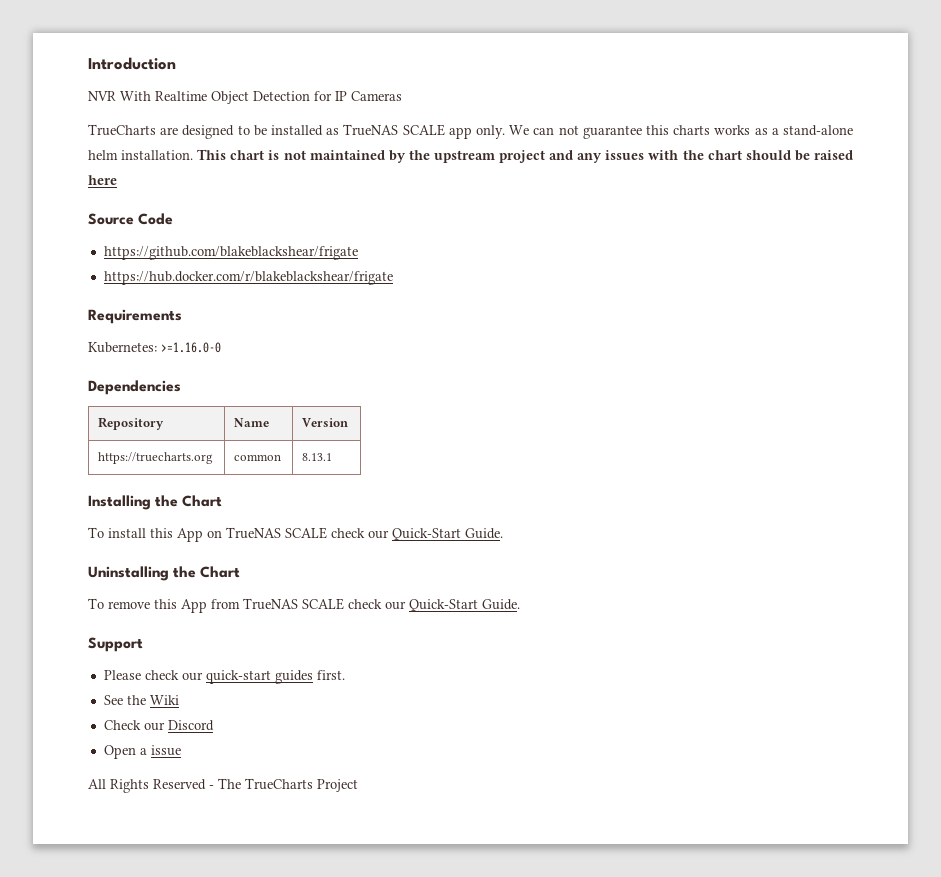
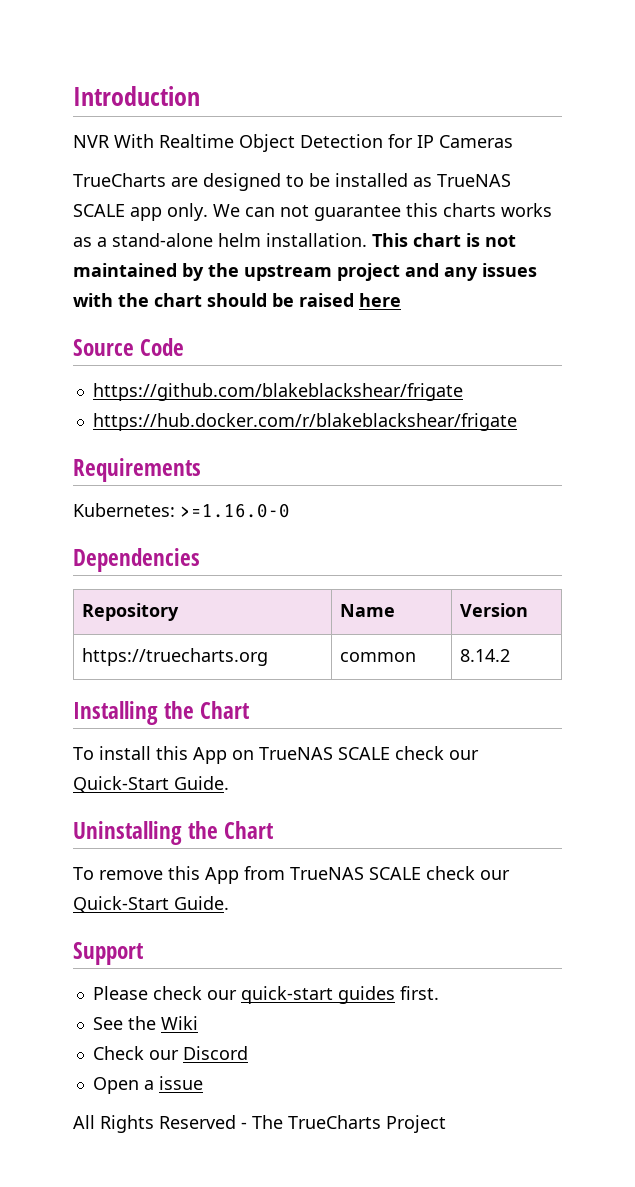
[302,453,333,461] 8.13.1 -> [459,649,510,662] 8.14.2

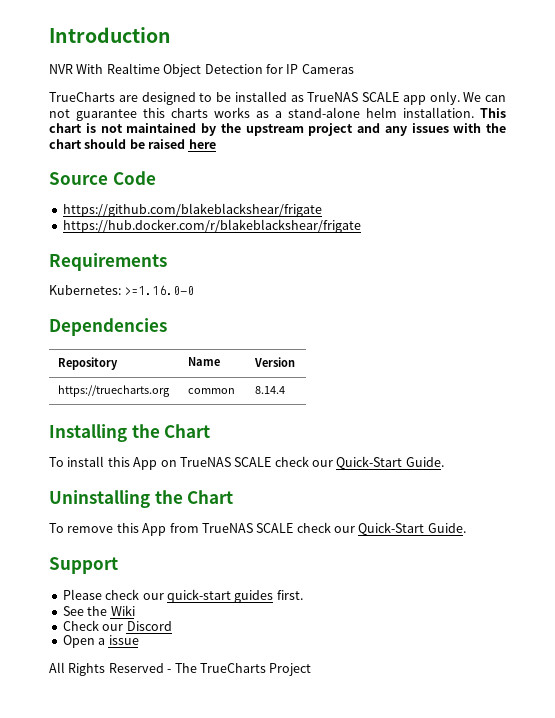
[459,649,510,662] 8.14.2 -> [255,386,286,394] 8.14.4

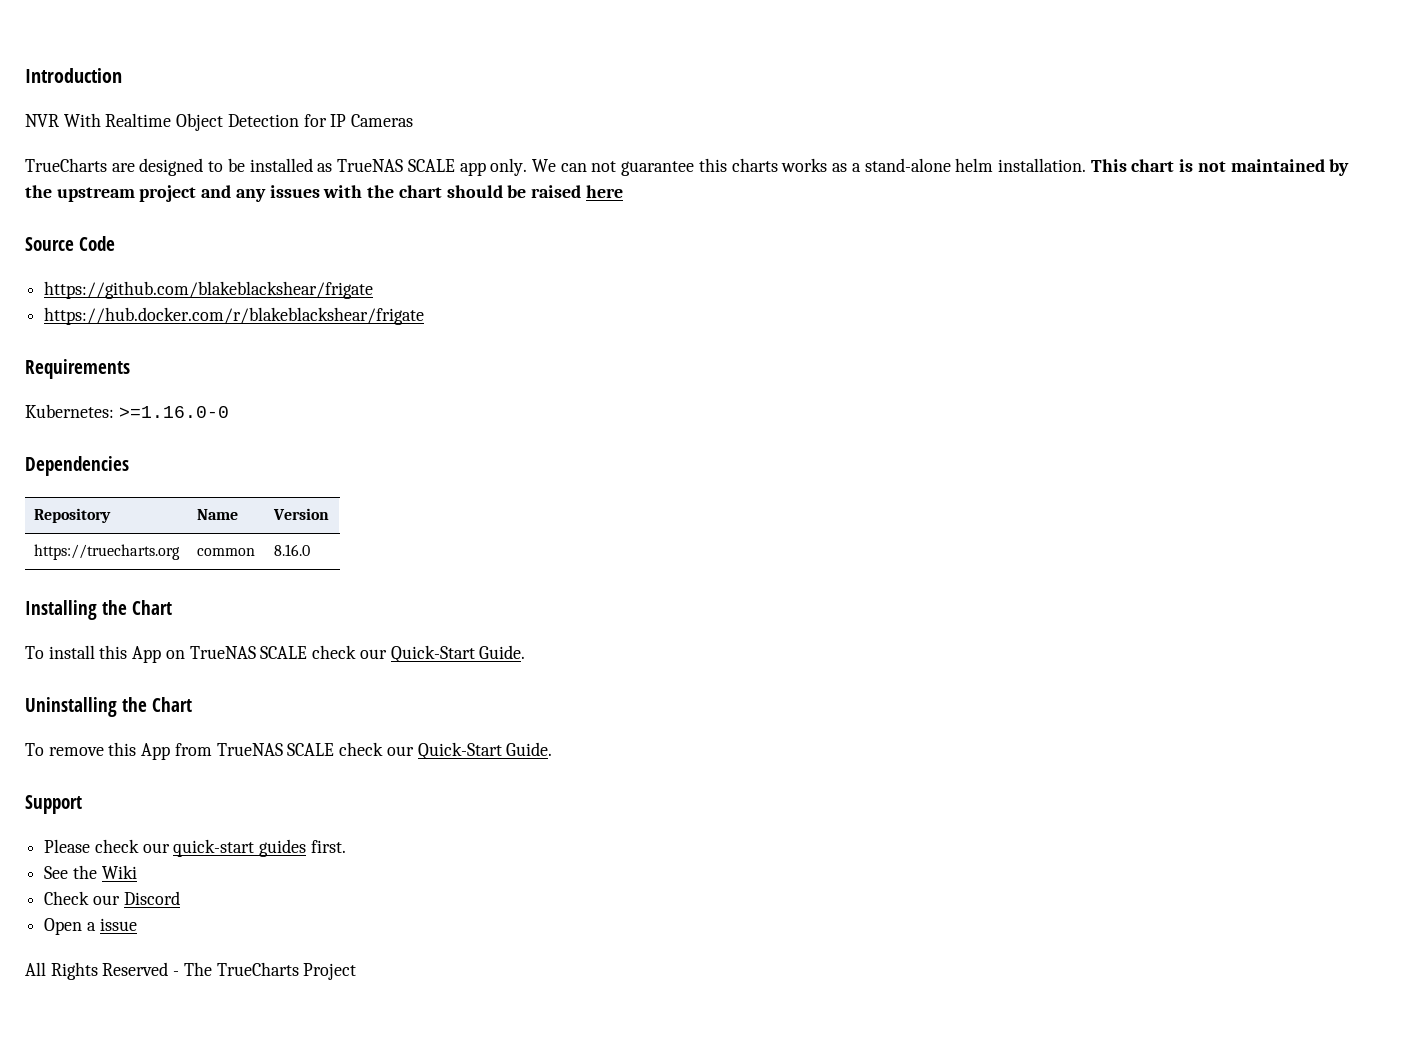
[255,386,286,394] 8.14.4 -> [273,544,310,556] 8.16.0

